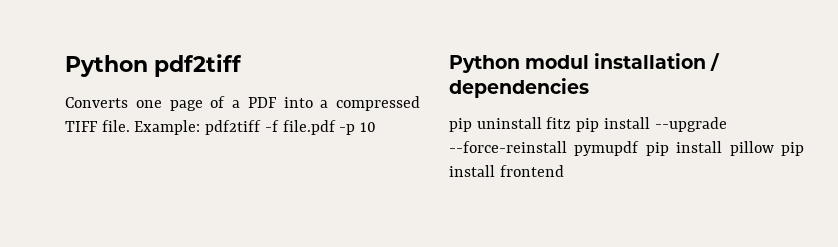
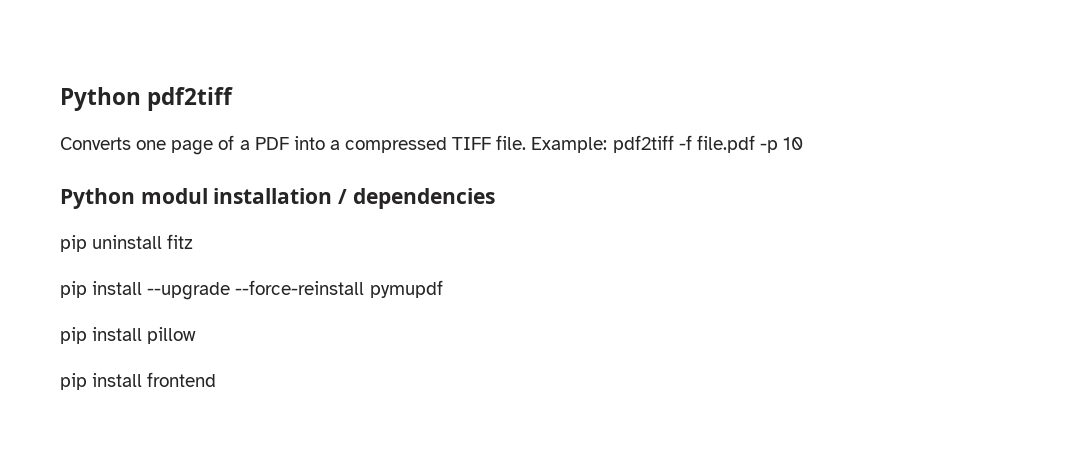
(572, 123) none -> (194, 241) //
(640, 148) none -> (443, 289) //
(774, 148) none -> (197, 335) //

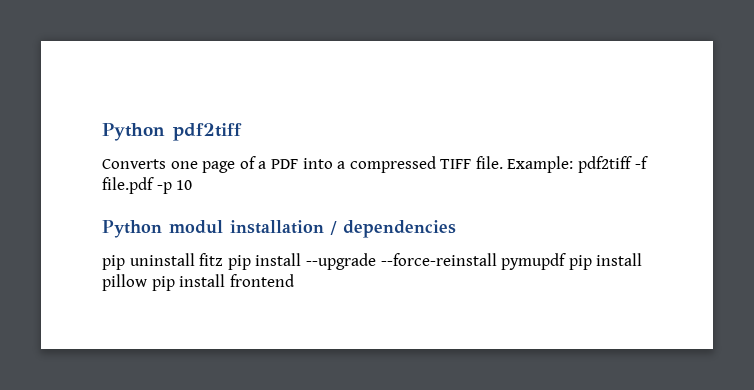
(194, 241) // -> (224, 259) none
(443, 289) // -> (567, 261) none
(197, 335) // -> (147, 282) none

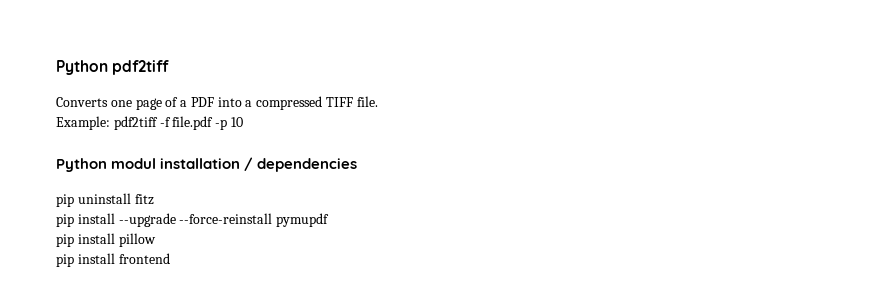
(503, 162) none -> (378, 101) //
(224, 259) none -> (154, 199) //
(567, 261) none -> (330, 220) //
(147, 282) none -> (156, 240) //

